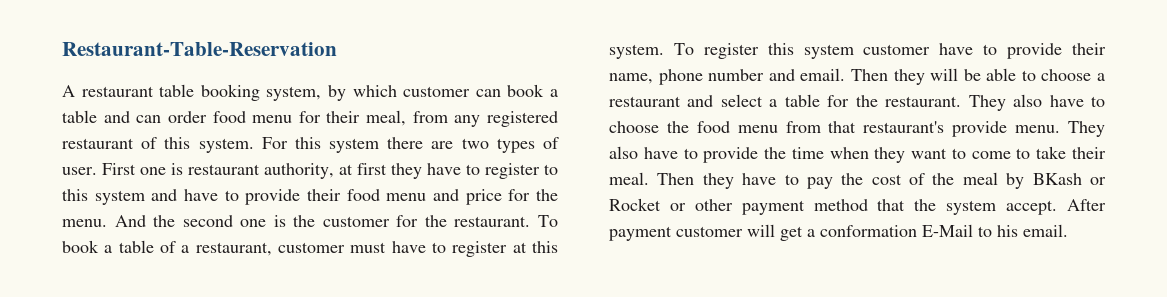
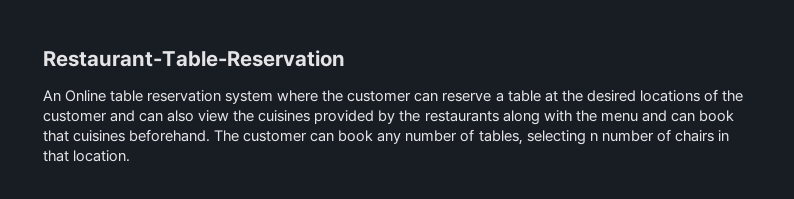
[62,84,559,101] [62,110,558,127] [62,137,559,153] [62,163,558,179] [62,189,559,205] [62,215,558,227] [62,240,558,257] [609,43,1106,59] [609,68,1105,85] [609,94,1105,111] [609,121,1105,137] [609,146,1106,163] [609,172,1106,189] [609,198,1106,215] [609,224,1068,241] A restaurant table booking system, by which customer can book a table and can order food menu for their meal, from any registered restaurant of this system. For this system there are two types of user. First one is restaurant authority, at first they have to register to this system and have to provide their food menu and price for the menu. And the second one is the customer for the restaurant. To book a table of a restaurant, customer must have to register at this system. To register this system customer have to provide their name, phone number and email. Then they will be able to choose a restaurant and select a table for the restaurant. They also have to choose the food menu from that restaurant's provide menu. They also have to provide the time when they want to come to take their meal. Then they have to pay the cost of the meal by BKash or Rocket or other payment method that the system accept. After payment customer will get a conformation E-Mail to his email. -> [43,89,743,104] [43,110,734,125] [43,129,729,145] [43,150,131,162] An Online table reservation system where the customer can reserve a table at the desired locations of the customer and can also view the cuisines provided by the restaurants along with the menu and can book that cuisines beforehand. The customer can book any number of tables, selecting n number of chairs in that location.

